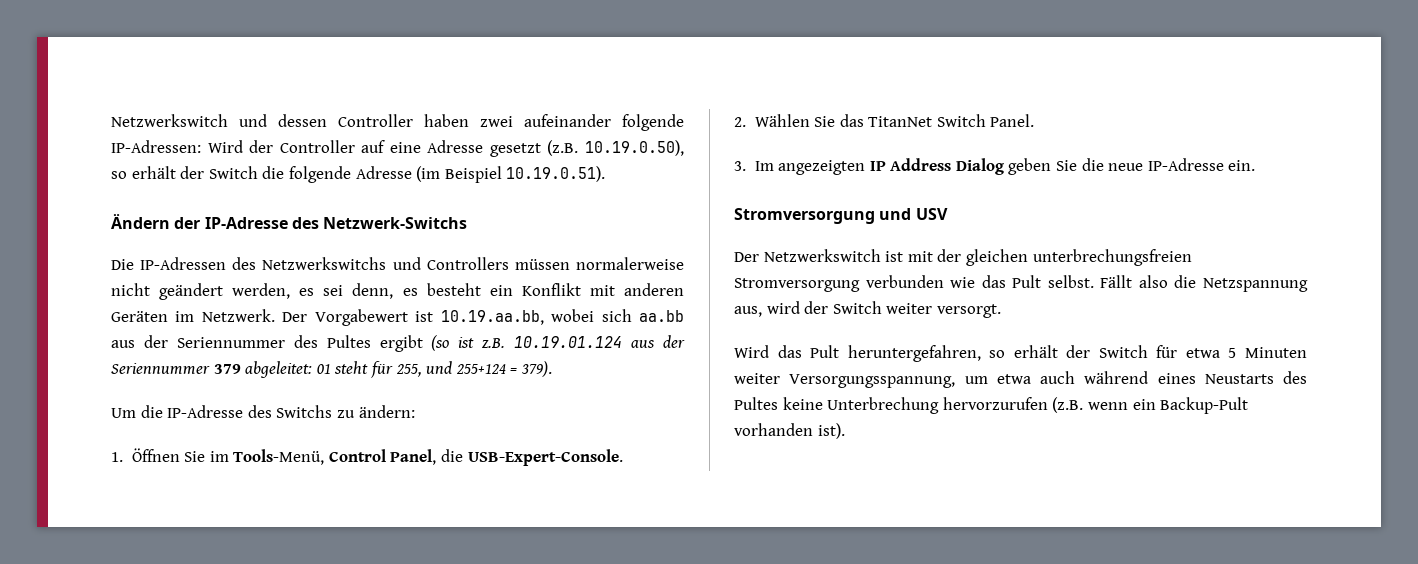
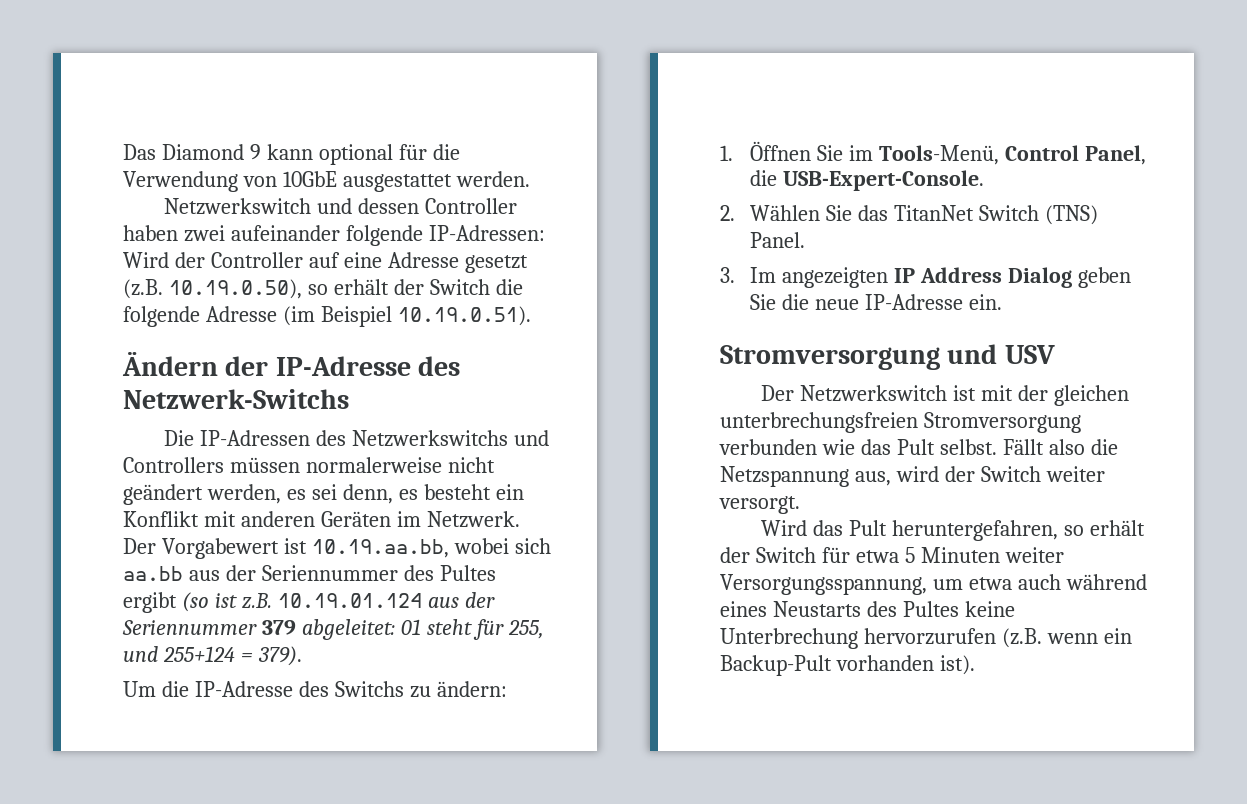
(111, 120) none -> [123,144,460,165] [123,171,530,192] Das Diamond 9 kann optional für die Verwendung von 10GbE ausgestattet werden. //
(986, 120) none -> [1044,205,1098,225] (TNS)

